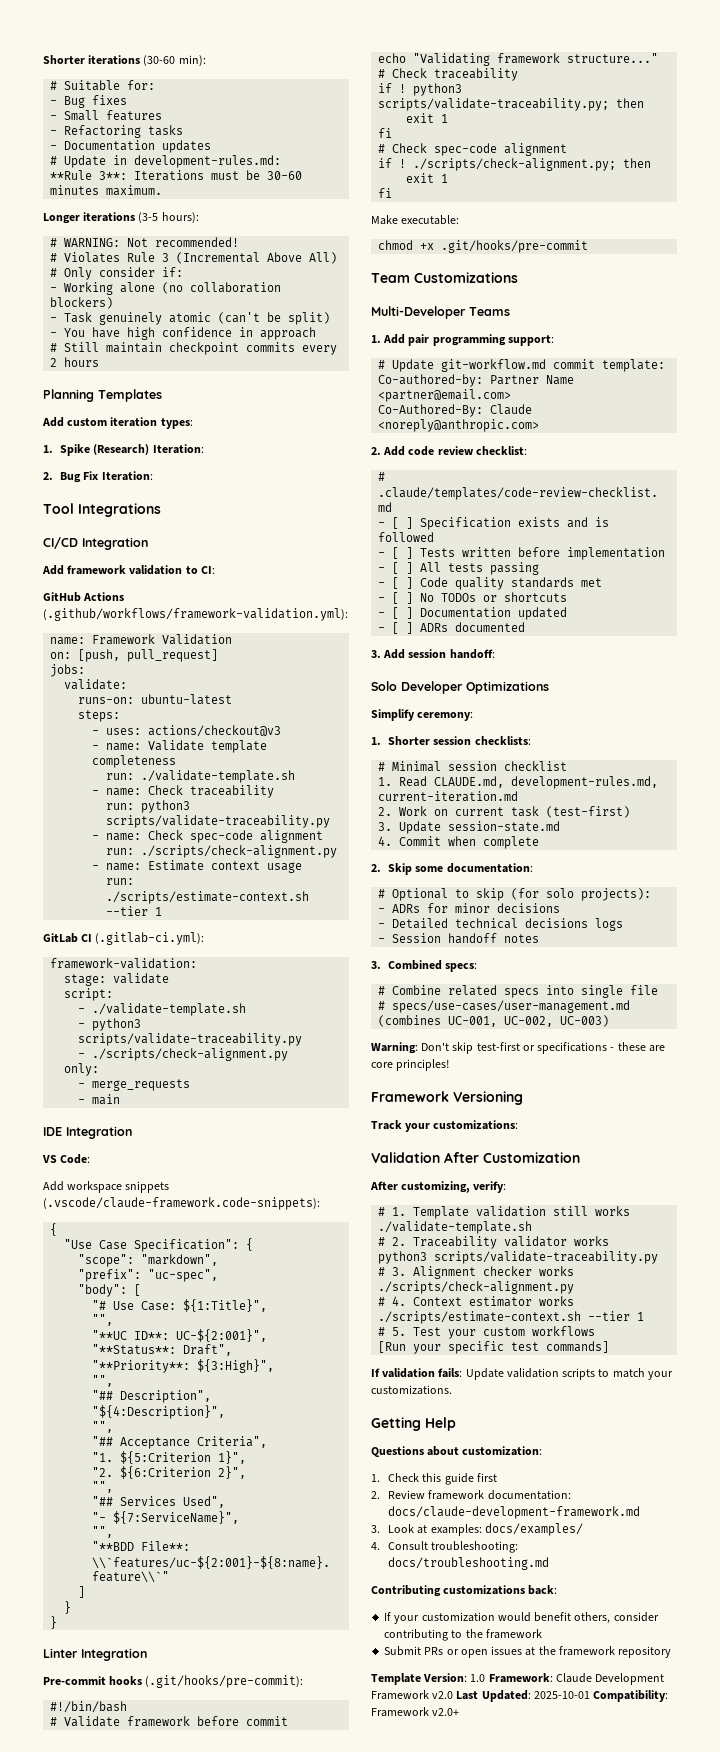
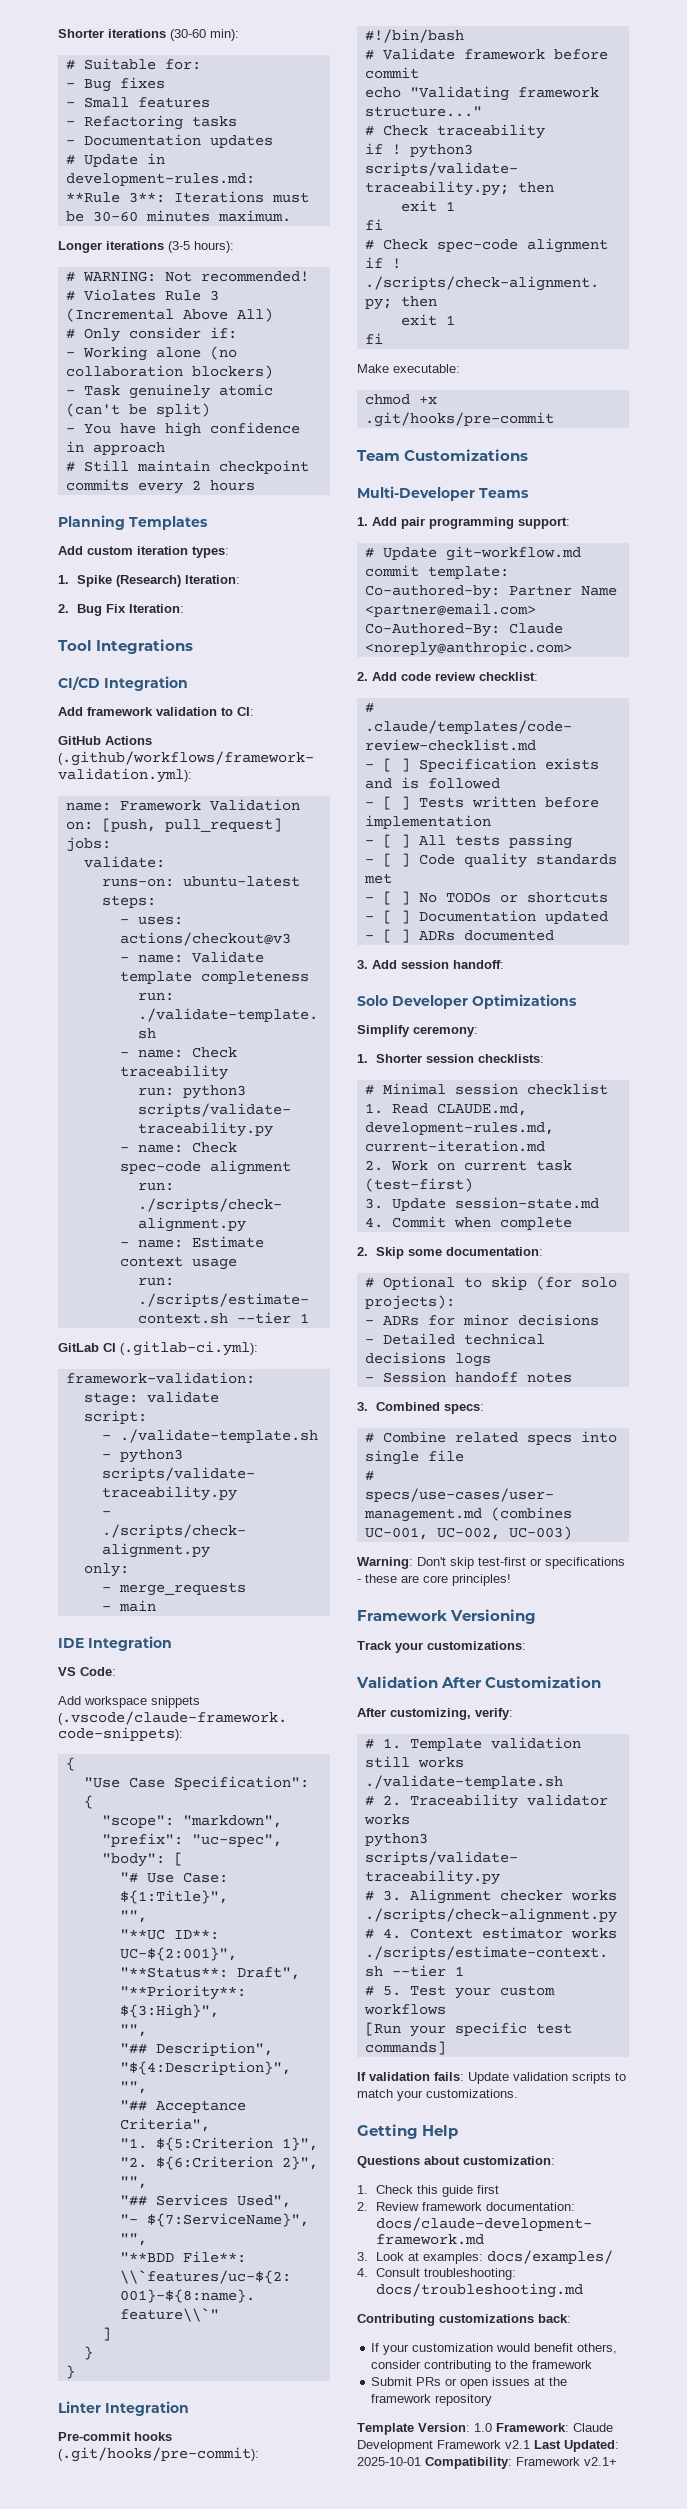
[432,1691,454,1699] v2.0 -> [505,2440,530,2449] v2.1
[432,1708,460,1716] v2.0+ -> [584,2457,617,2466] v2.1+

